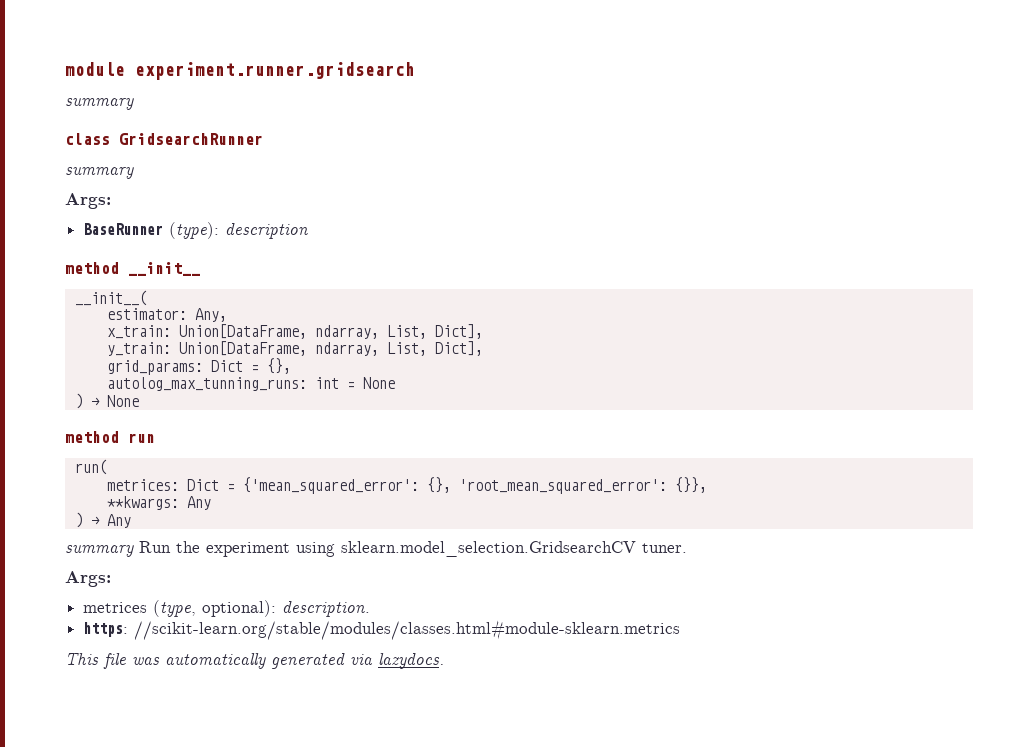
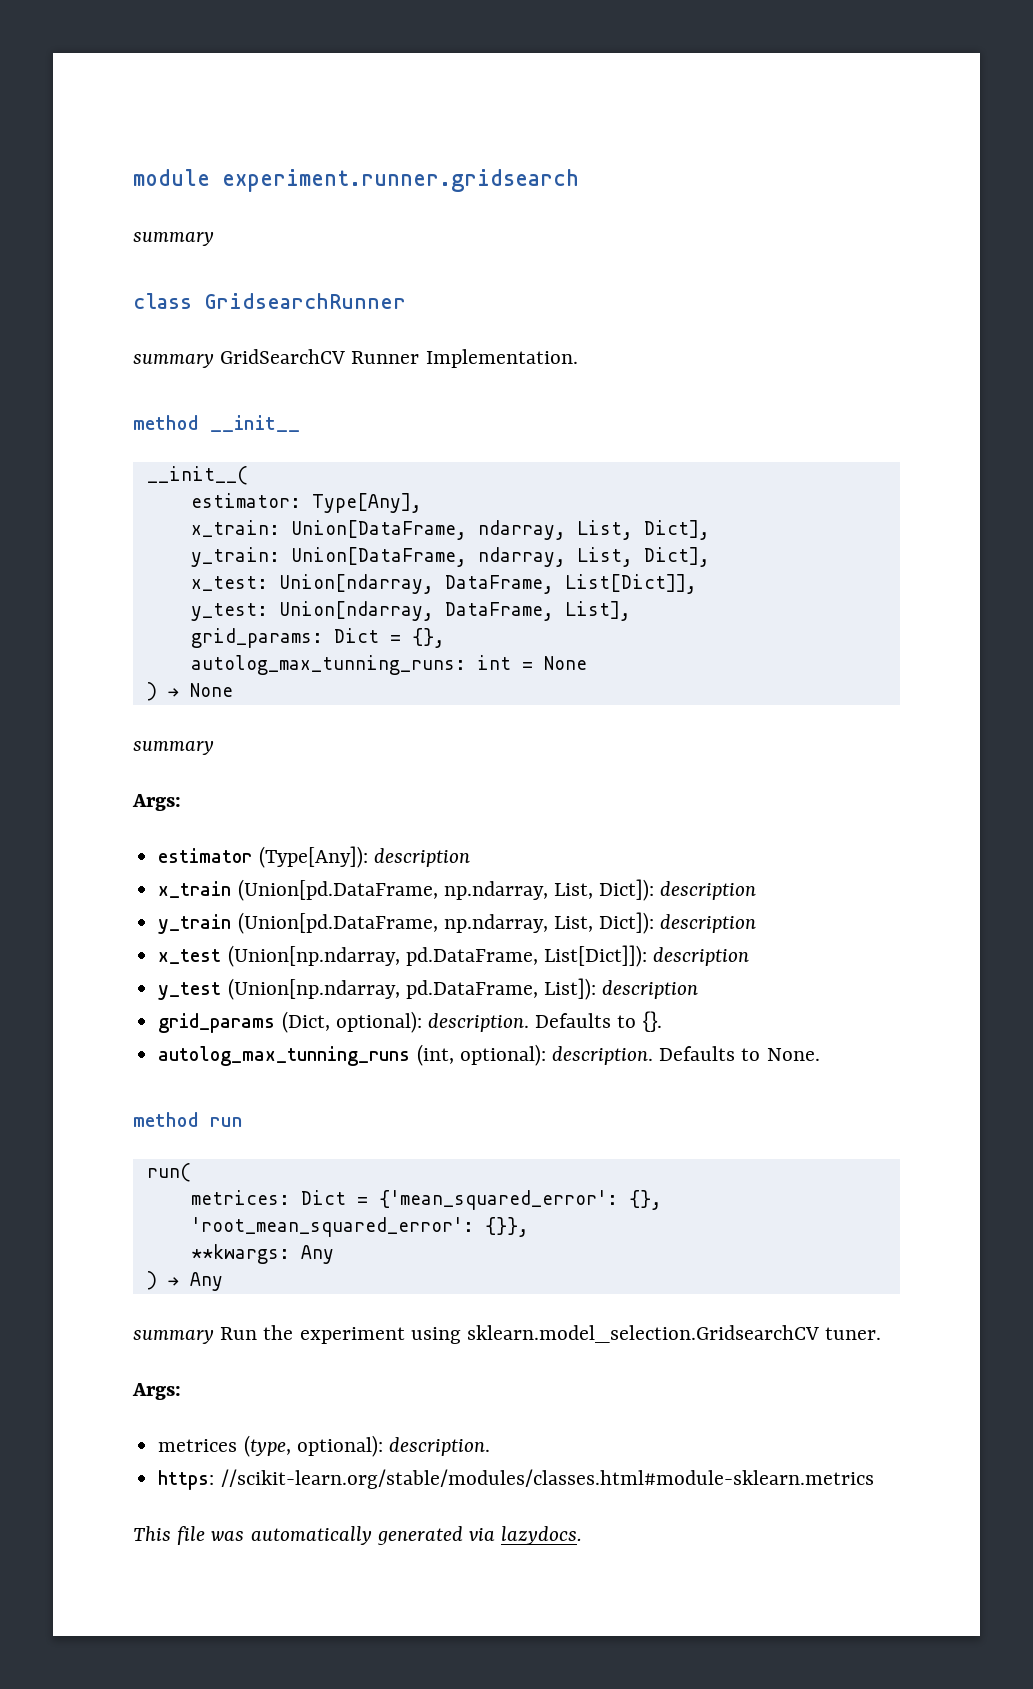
[65,193,111,209] [83,222,309,239] // Args: // BaseRunner (type): description -> [220,349,578,368] GridSearchCV Runner Implementation.
[194,308,227,322] Any, -> [311,493,422,513] Type[Any],
(483, 348) none -> [190,574,697,594] [190,601,631,621] // x_test: Union[ndarray, DataFrame, List[Dict]], // y_test: Union[ndarray, DataFrame, List],
(139, 401) none -> [133,740,214,755] [132,794,181,811] [158,846,470,868] [158,879,757,901] [158,912,757,934] [158,945,750,967] [158,978,699,1000] [158,1011,662,1033] [158,1044,820,1066] // summary // Args: // estimator (Type[Any]): description // x_train (Union[pd.DataFrame, np.ndarray, List, Dict]): description // y_train (Union[pd.DataFrame, np.ndarray, List, Dict]): description // x_test (Union[np.ndarray, pd.DataFrame, List[Dict]]): description // y_test (Union[np.ndarray, pd.DataFrame, List]): description // grid_params (Dict, optional): description. Defaults to {}. // autolog_max_tunning_runs (int, optional): description. Defaults to None.

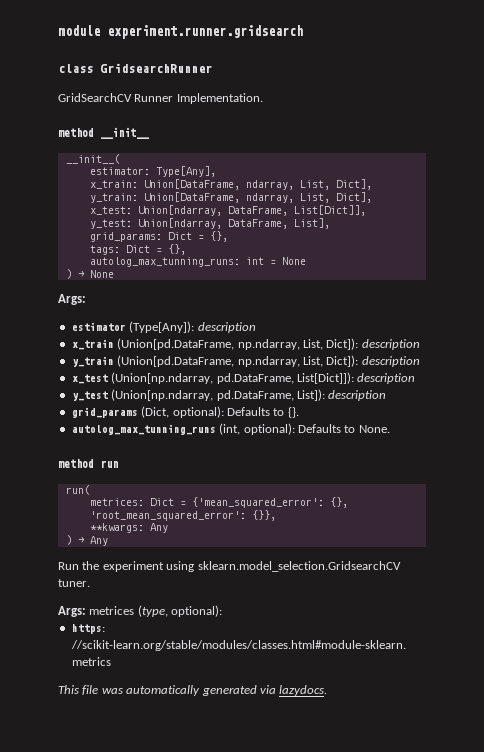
[133,231,214,246] // summary -> (303, 32) none
[133,353,214,368] summary -> (212, 68) none
(445, 638) none -> [89,244,186,255] // tags: Dict = {},
[133,740,214,755] // summary -> (114, 274) none
[427,1013,529,1032] description. -> (224, 412) none
[551,1046,653,1065] description. -> (295, 429) none
[133,1329,214,1344] summary -> (108, 541) none
(181, 1391) // -> (86, 611) none
[388,1437,490,1456] description. -> (223, 611) none

